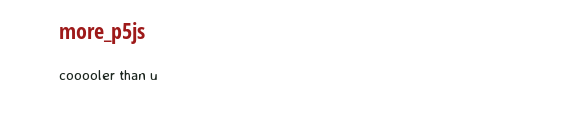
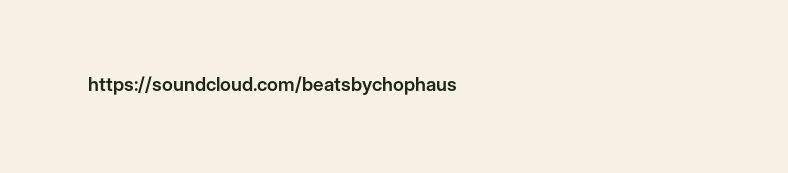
[59,22,145,44] [59,70,158,80] more_p5js // cooooler than u -> [88,76,457,95] https://soundcloud.com/beatsbychophaus

